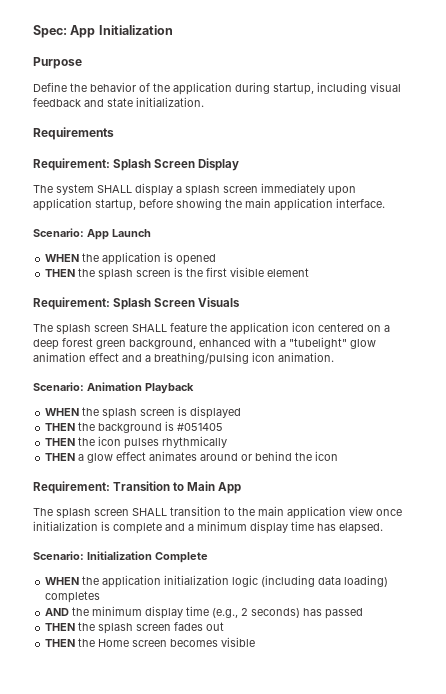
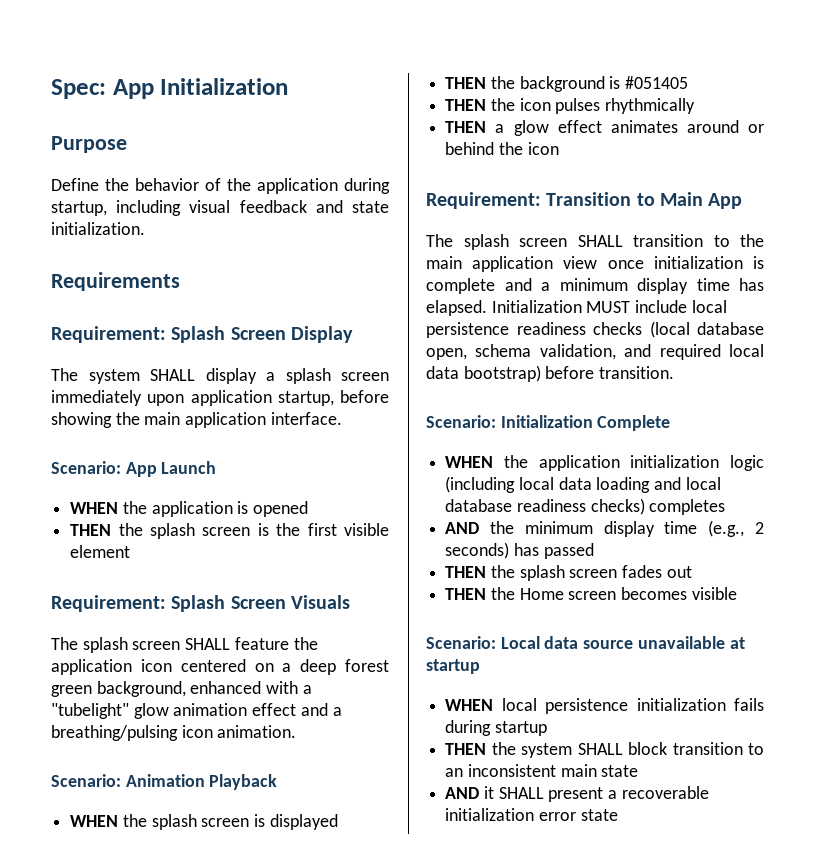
(383, 528) none -> [491,300,727,313] [426,321,764,338] [426,344,764,360] [426,365,675,382] Initialization MUST include local persistence readiness checks (local database open, schema validation, and required local data bootstrap) before transition.
[318,575,389,587] data loading) -> [518,477,721,493] [445,498,645,515] local data loading and local database readiness checks)
(256, 642) none -> [426,636,745,649] [426,659,480,674] [445,698,764,714] [445,720,547,736] [445,742,764,758] [445,764,639,777] [445,786,709,802] [445,808,618,821] // Scenario: Local data source unavailable at startup // WHEN local persistence initialization fails during startup // THEN the system SHALL block transition to an inconsistent main state // AND it SHALL present a recoverable initialization error state

